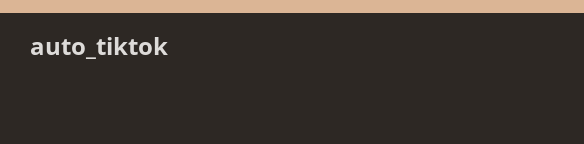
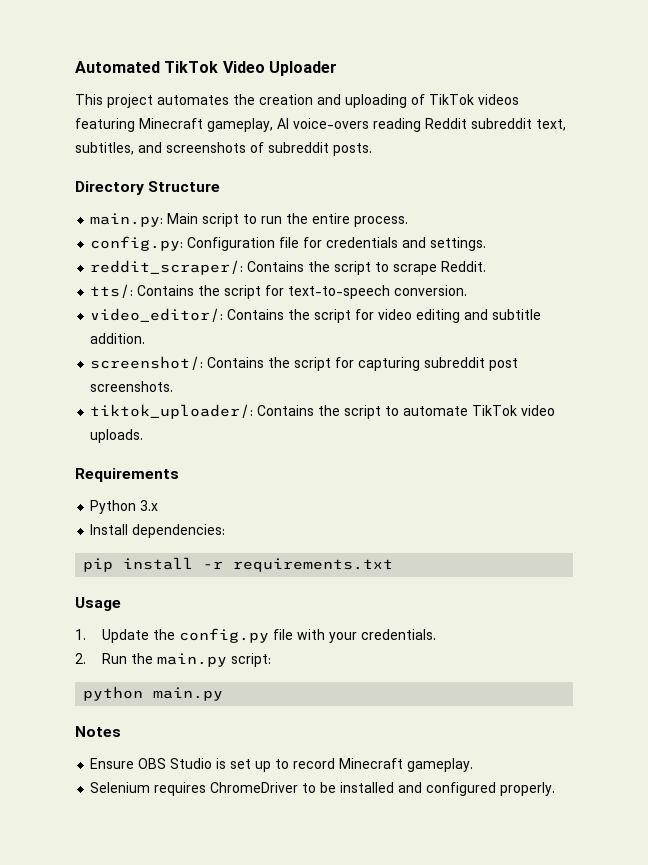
[30,37,168,59] auto_tiktok -> [75,61,337,76] [75,94,519,108] [75,118,566,132] [75,142,372,156] [75,181,221,195] [90,213,409,227] [90,236,487,251] [90,260,487,275] [90,284,468,299] [90,308,542,323] [90,333,146,344] [90,356,519,371] [90,381,174,392] [90,404,556,419] [90,429,144,443] [75,468,179,482] [90,500,159,514] [90,524,226,538] [83,557,394,572] [75,597,121,611] [75,628,436,643] [75,653,271,667] [83,686,224,701] [75,726,121,737] [90,758,474,772] [90,782,556,796] Automated TikTok Video Uploader // This project automates the creation and uploading of TikTok videos featuring Minecraft gameplay, AI voice-overs reading Reddit subreddit text, subtitles, and screenshots of subreddit posts. // Directory Structure // main.py: Main script to run the entire process. // config.py: Configuration file for credentials and settings. // reddit_scraper/: Contains the script to scrape Reddit. // tts/: Contains the script for text-to-speech conversion. // video_editor/: Contains the script for video editing and subtitle addition. // screenshot/: Contains the script for capturing subreddit post screenshots. // tiktok_uploader/: Contains the script to automate TikTok video uploads. // Requirements // Python 3.x // Install dependencies: // pip install -r requirements.txt // Usage // 1. Update the config.py file with your credentials. // 2. Run the main.py script: // python main.py // Notes // Ensure OBS Studio is set up to record Minecraft gameplay. // Selenium requires ChromeDriver to be installed and configured properly.

